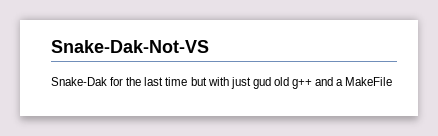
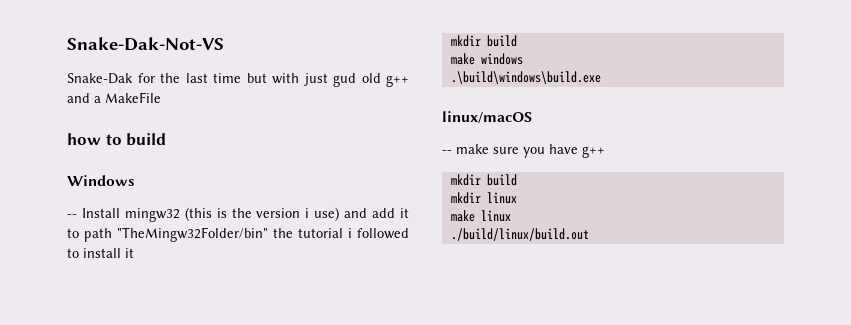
(393, 81) none -> [67,133,167,146] [67,175,135,186] [67,207,410,222] [67,227,409,242] [67,248,134,258] [450,35,517,47] [450,53,523,65] [450,71,601,84] [442,111,532,123] [442,144,605,158] [450,174,517,186] [450,192,517,204] [450,210,511,222] [450,228,589,241] // how to build // Windows // -- Install mingw32 (this is the version i use) and add it to path "TheMingw32Folder/bin" the tutorial i followed to install it // mkdir build // make windows // .\build\windows\build.exe // linux/macOS // -- make sure you have g++ // mkdir build // mkdir linux // make linux // ./build/linux/build.out

